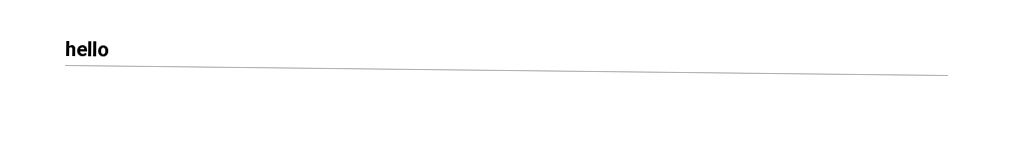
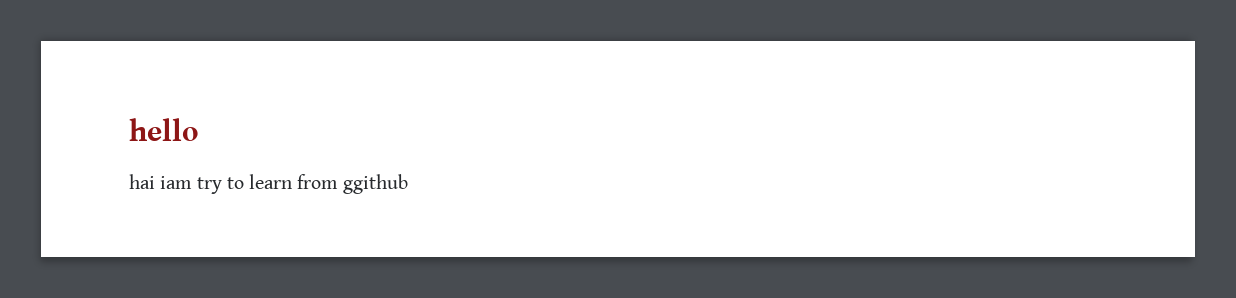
(110, 48) none -> [129,174,408,194] // hai iam try to learn from ggithub

